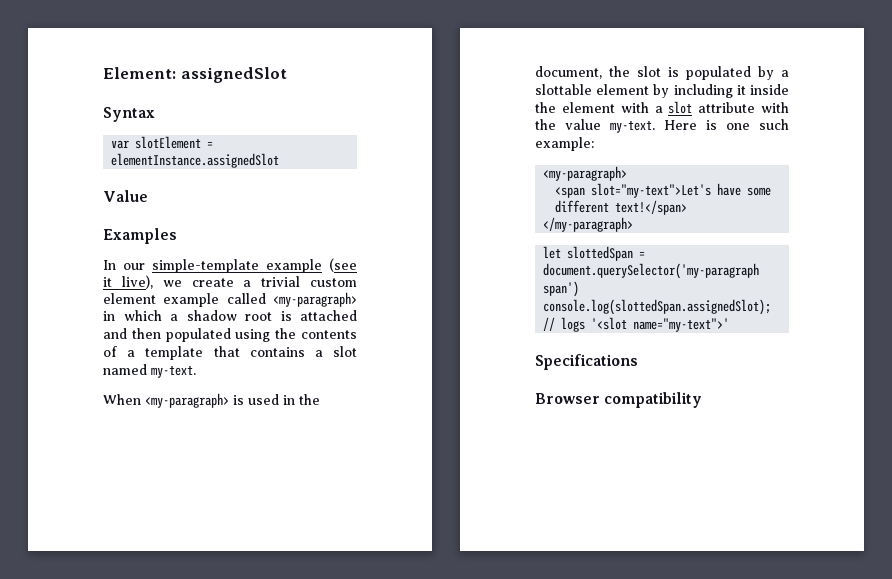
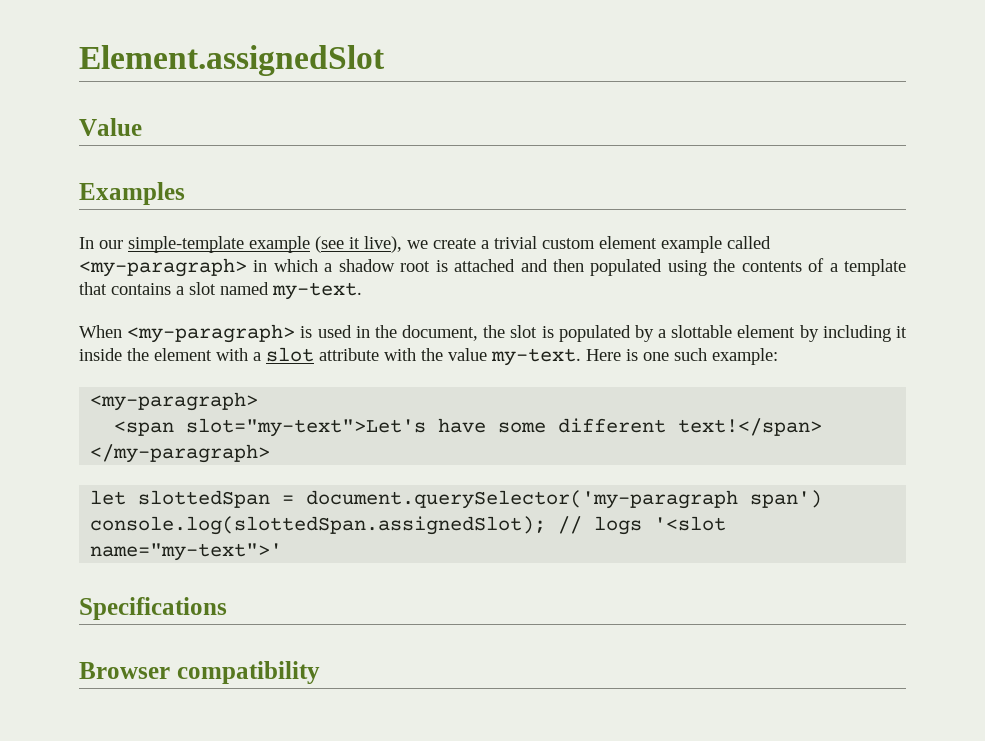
[103,67,287,83] [103,107,155,122] [111,136,214,149] [111,153,280,168] Element: assignedSlot // Syntax // var slotElement = elementInstance.assignedSlot -> [79,45,385,76] Element.assignedSlot

